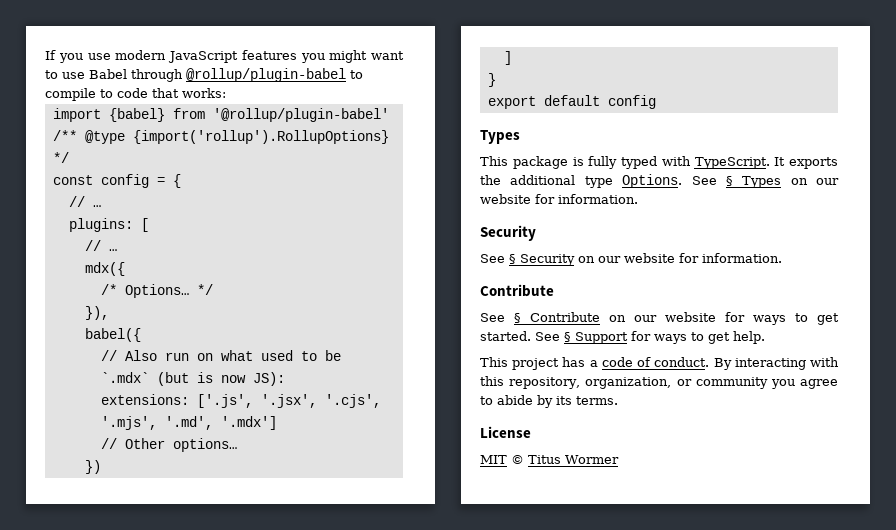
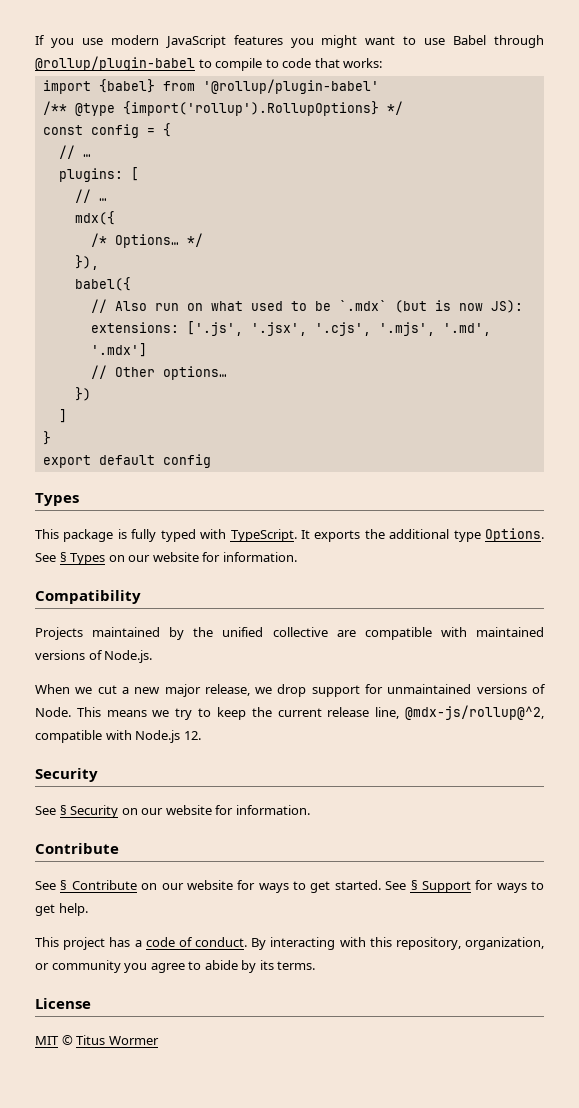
(638, 199) none -> [35,590,141,604] [35,627,544,640] [35,650,153,663] [35,684,547,697] [35,705,544,720] [35,730,201,743] // Compatibility // Projects maintained by the unified collective are compatible with maintained versions of Node.js. // When we cut a new major release, we drop support for unmaintained versions of Node. This means we try to keep the current release line, @mdx-js/rollup@^2, compatible with Node.js 12.

